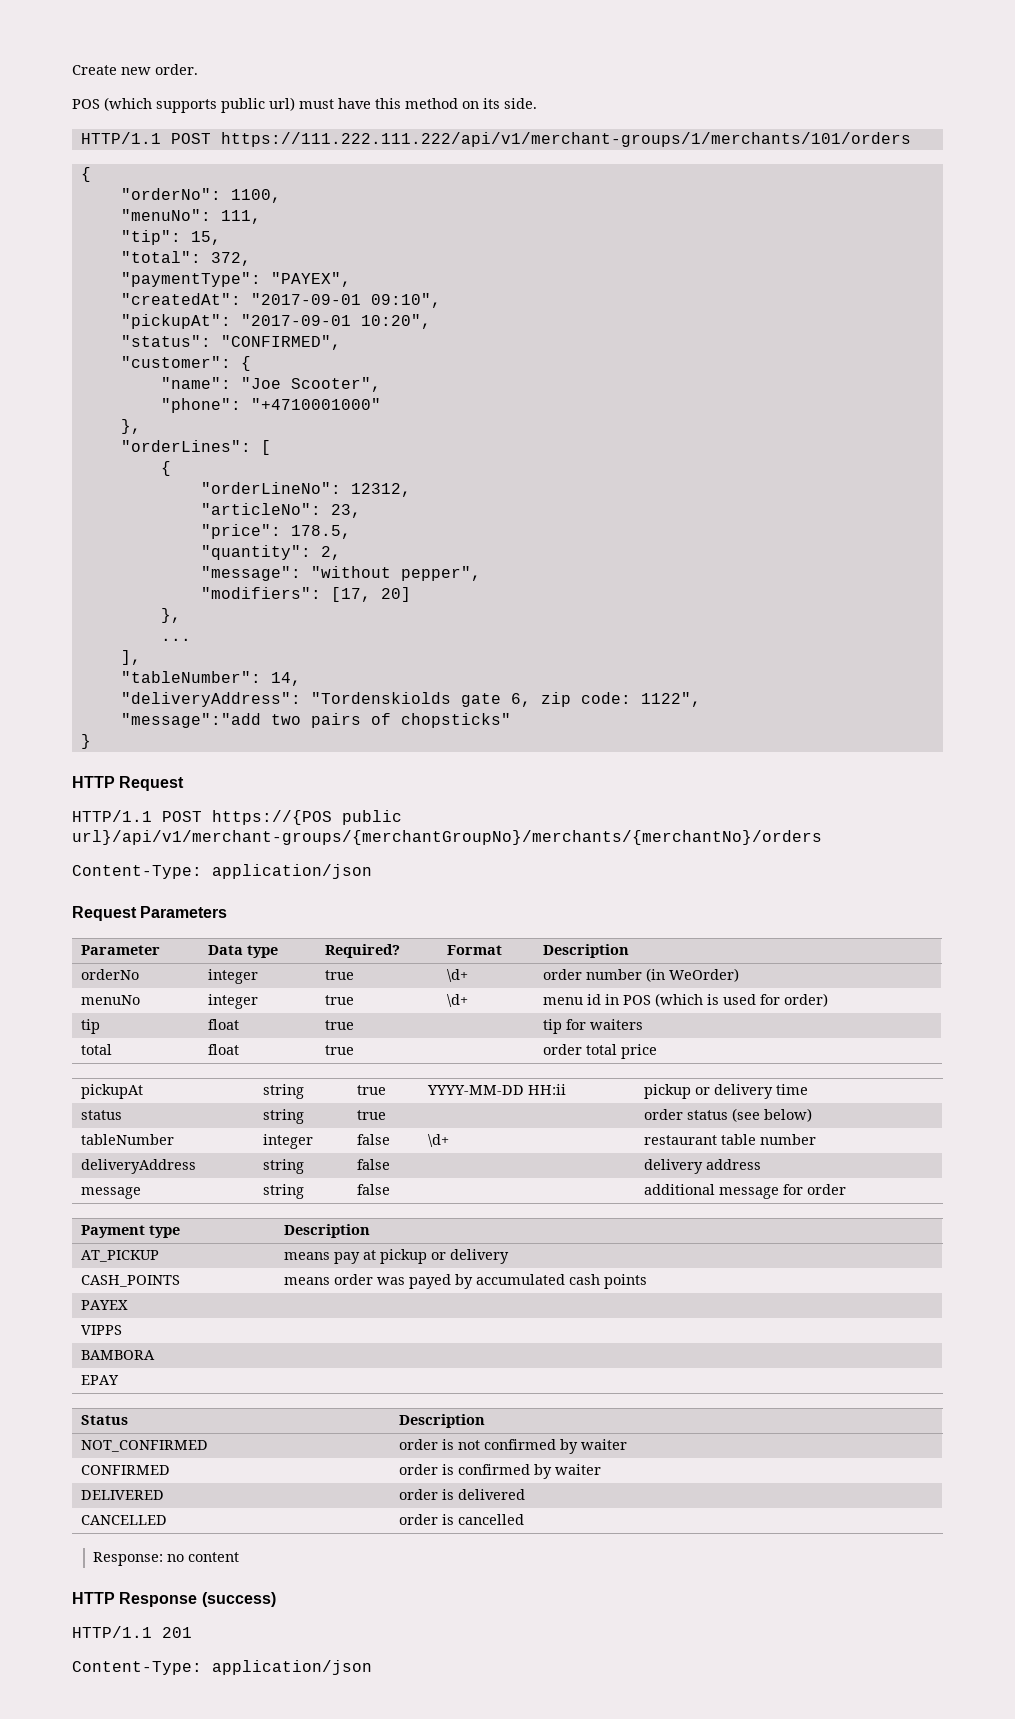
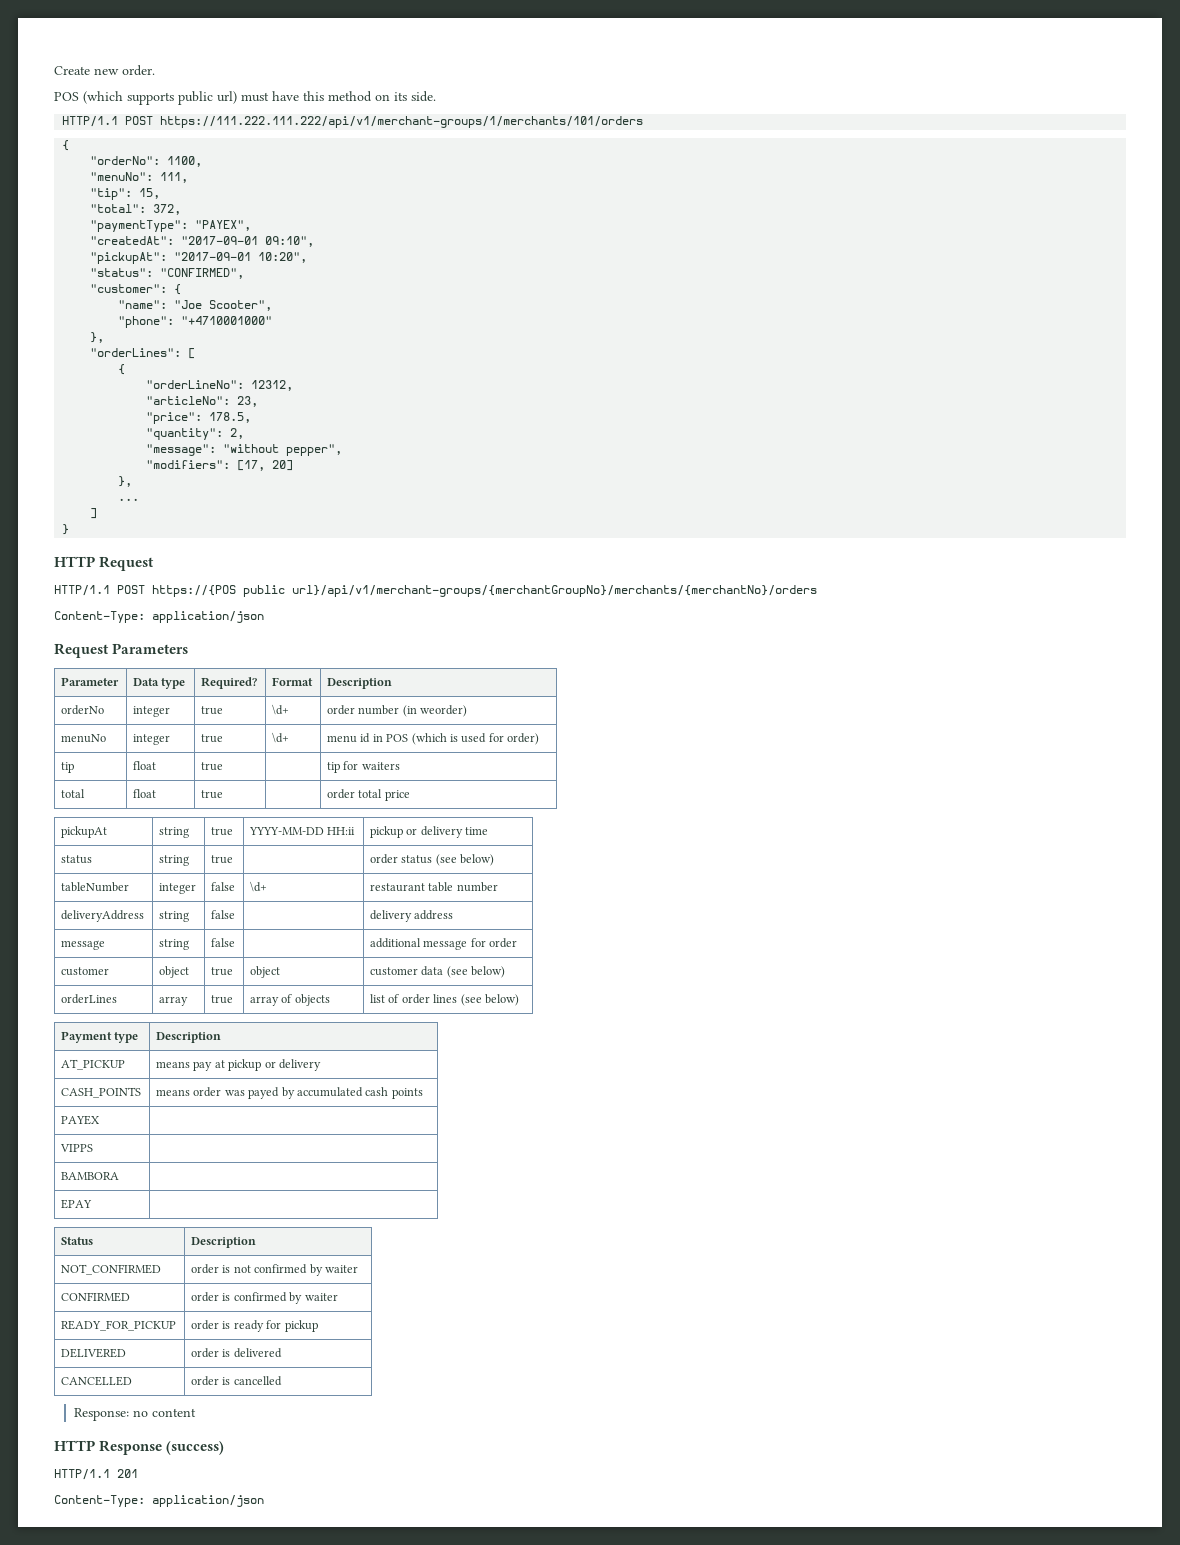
[120,650,141,665] [120,671,301,686] [120,692,701,707] [120,713,511,728] ], // "tableNumber": 14, // "deliveryAddress": "Tordenskiolds gate 6, zip code: 1122", // "message":"add two pairs of chopsticks" -> [90,508,98,519] ]
[668,968,739,982] WeOrder) -> [420,705,468,717] weorder)
(846, 1189) none -> [61,967,110,976] [159,966,190,978] [211,967,234,976] [250,966,281,978] [370,966,506,978] [61,994,118,1004] [159,996,189,1006] [211,995,234,1004] [250,994,330,1006] [370,994,519,1006] // customer | object | true | object | customer data (see below) // orderLines | array | true | array of objects | list of order lines (see below)
(601, 1469) none -> [61,1320,177,1331] [191,1320,318,1332] // READY_FOR_PICKUP | order is ready for pickup

